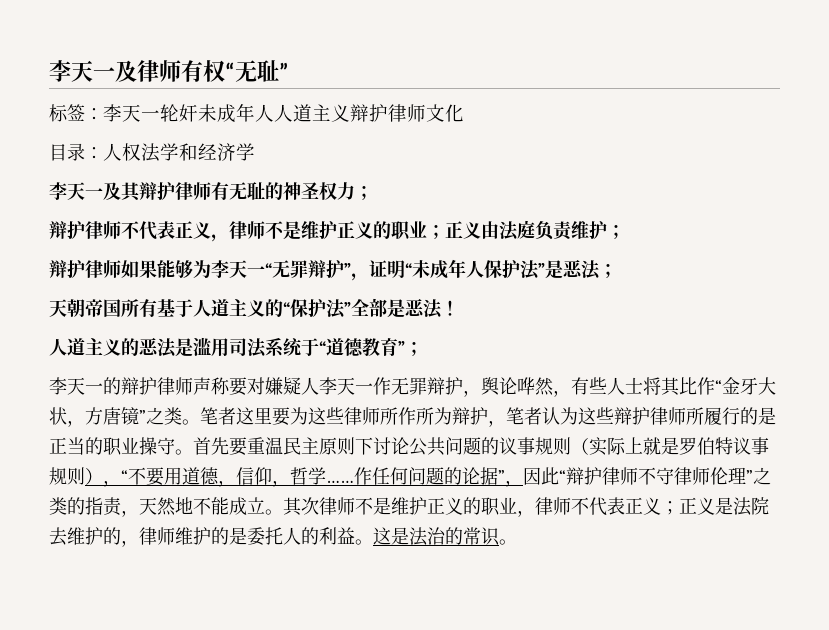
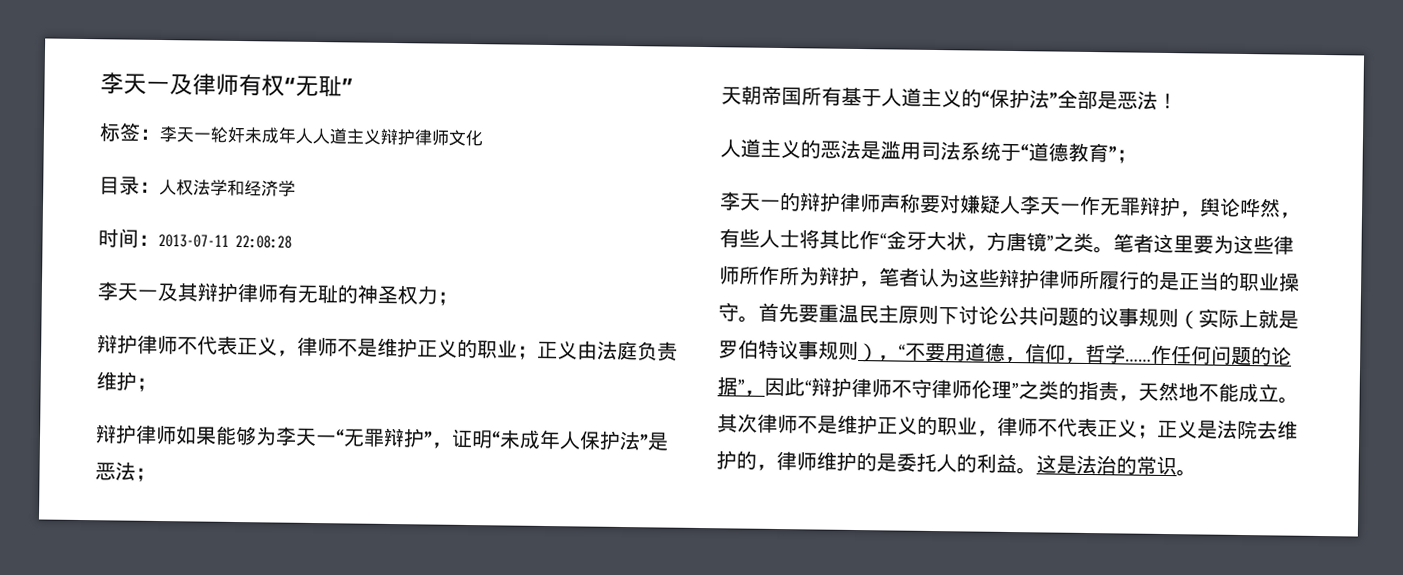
(255, 152) none -> [98,228,292,249] // 时间：2013-07-11 22:08:28

